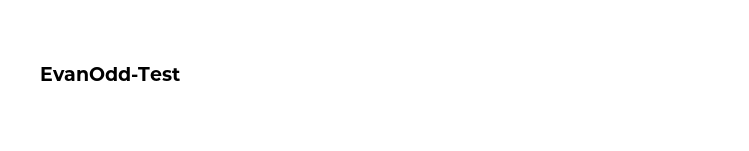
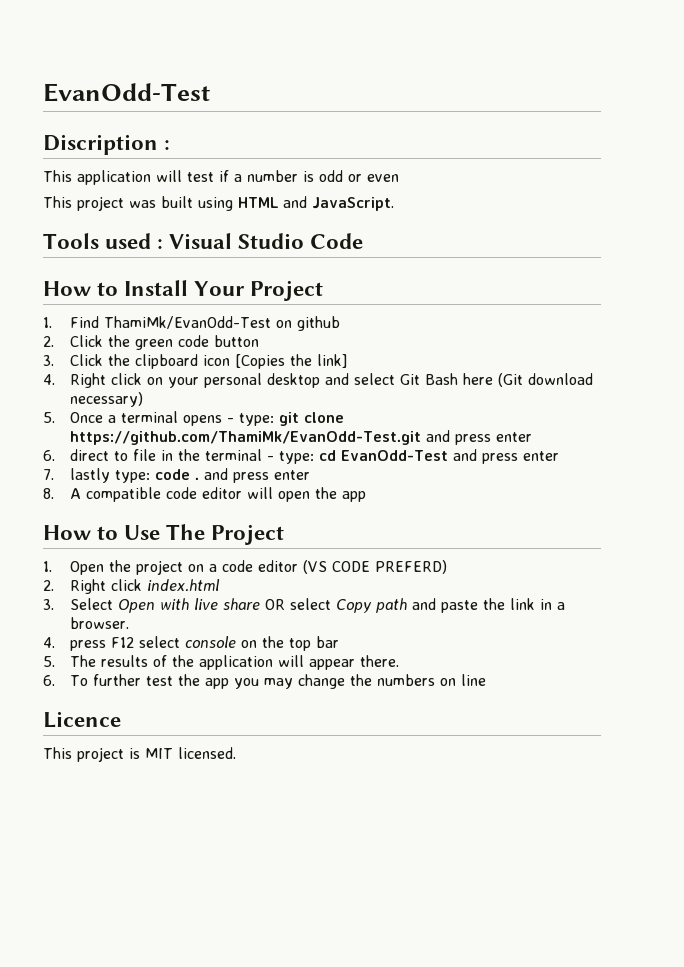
[40,67,180,81] EvanOdd-Test -> [43,83,210,102] [43,134,171,155] [43,170,399,185] [43,196,394,211] [43,233,364,249] [43,280,324,301] [43,316,341,331] [43,335,260,350] [43,354,349,369] [43,373,594,388] [70,392,144,407] [43,411,345,426] [70,430,533,445] [43,449,560,464] [43,468,311,483] [43,487,367,502] [43,524,285,545] [43,560,448,575] [43,579,221,594] [43,598,566,613] [70,617,130,629] [43,636,340,651] [43,655,400,670] [43,674,487,689] [43,711,121,728] [43,747,236,762] EvanOdd-Test // Discription : // This application will test if a number is odd or even // This project was built using HTML and JavaScript. // Tools used : Visual Studio Code // How to Install Your Project // 1. Find ThamiMk/EvanOdd-Test on github // 2. Click the green code button // 3. Click the clipboard icon [Copies the link] // 4. Right click on your personal desktop and select Git Bash here (Git download necessary) // 5. Once a terminal opens - type: git clone https://github.com/ThamiMk/EvanOdd-Test.git and press enter // 6. direct to file in the terminal - type: cd EvanOdd-Test and press enter // 7. lastly type: code . and press enter // 8. A compatible code editor will open the app // How to Use The Project // 1. Open the project on a code editor (VS CODE PREFERD) // 2. Right click index.html // 3. Select Open with live share OR select Copy path and paste the link in a browser. // 4. press F12 select console on the top bar // 5. The results of the application will appear there. // 6. To further test the app you may change the numbers on line // Licence // This project is MIT licensed.

